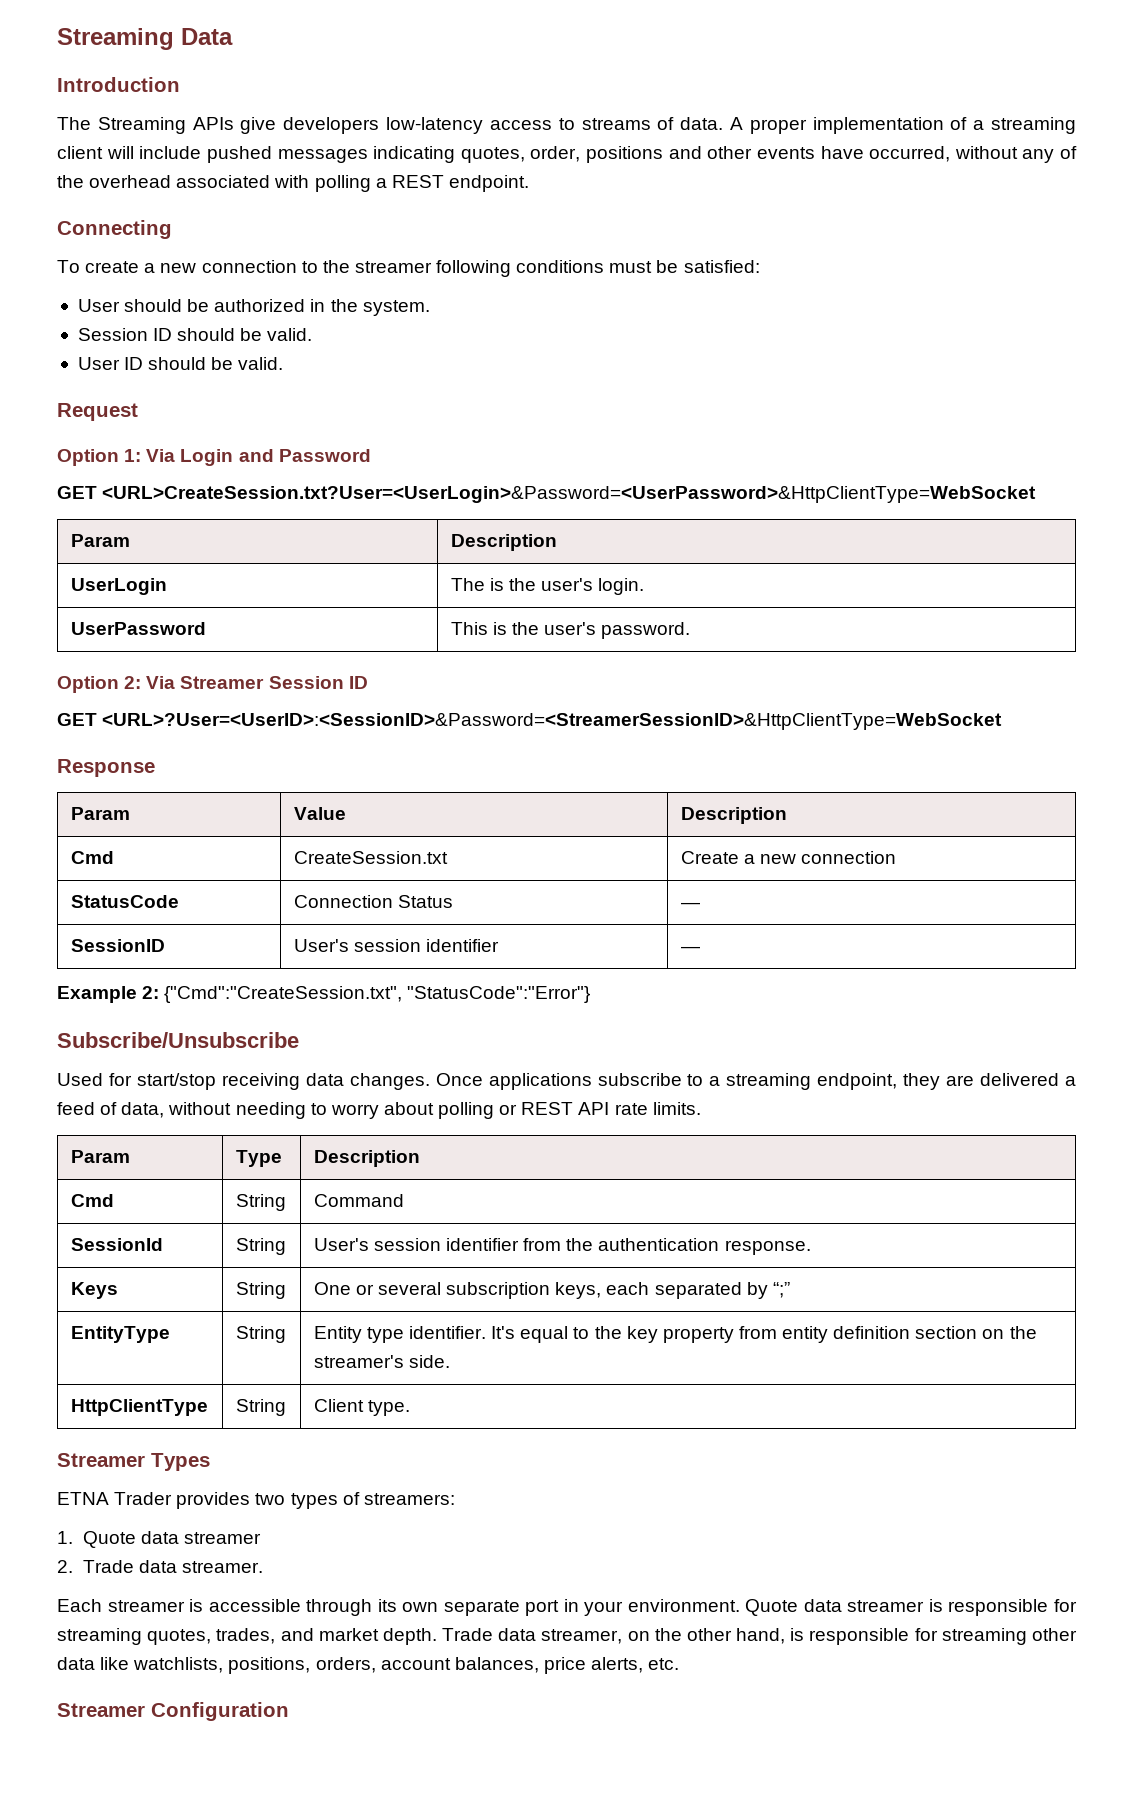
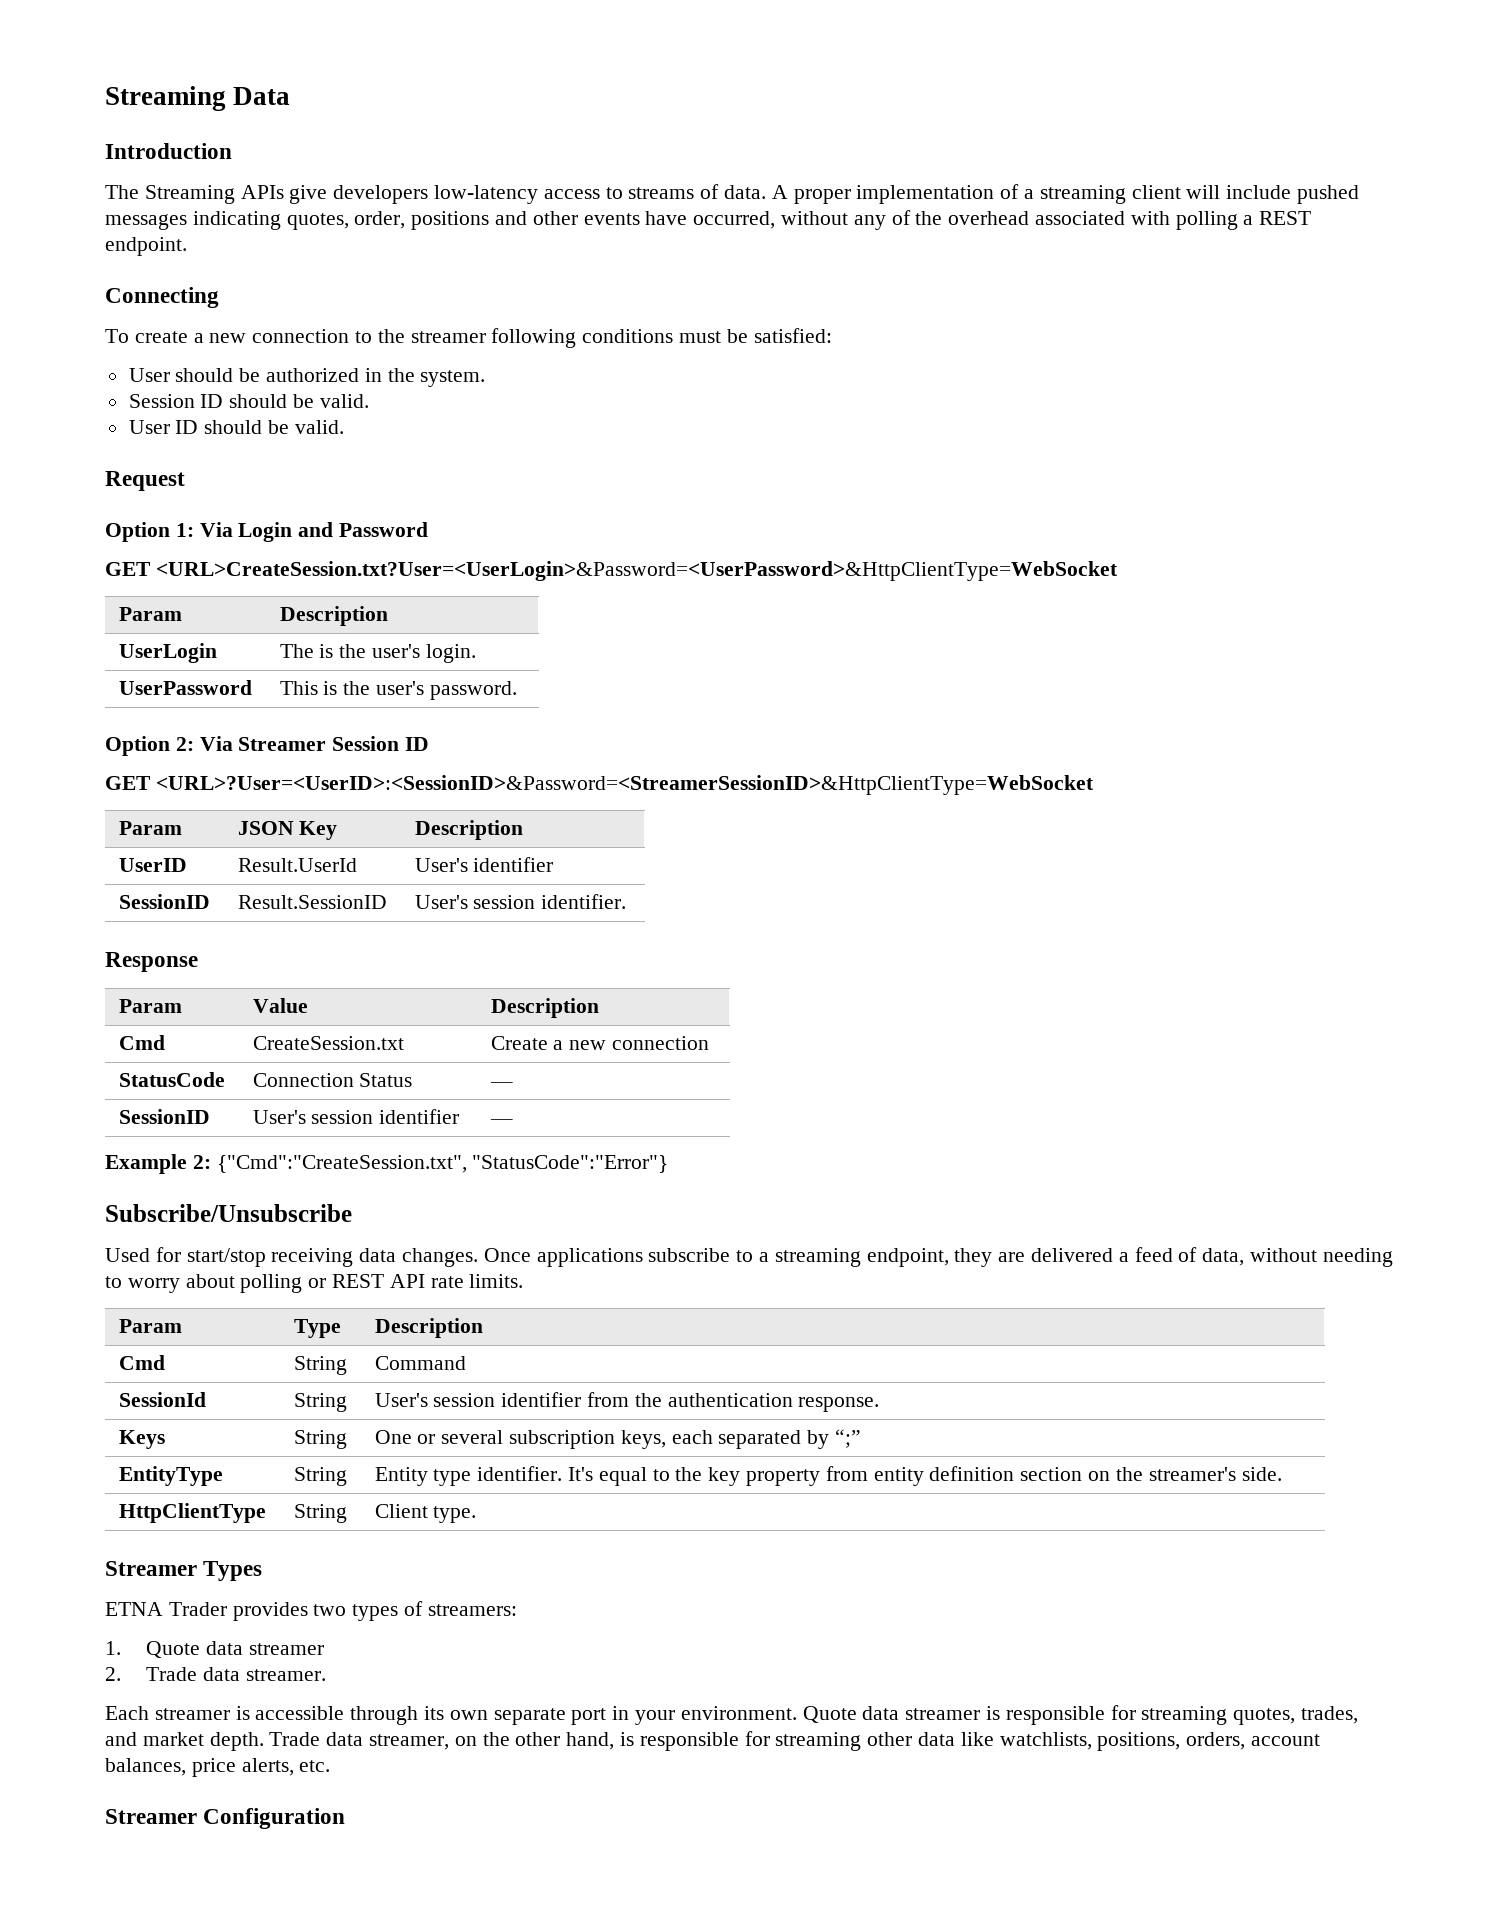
(1003, 721) none -> [118,821,182,835] [237,821,338,840] [414,820,523,840] [118,858,187,872] [237,858,357,872] [414,857,554,872] [118,894,210,909] [237,895,387,909] [414,894,627,909] // Param | JSON Key | Description // UserID | Result.UserId | User's identifier // SessionID | Result.SessionID | User's session identifier.

